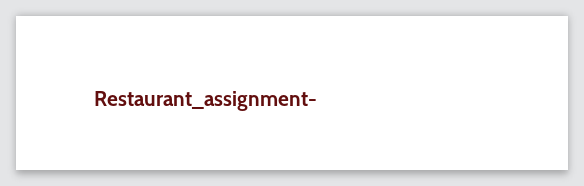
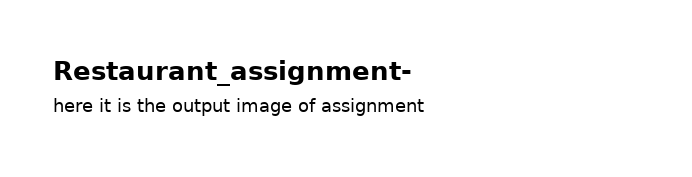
(317, 101) none -> [53,98,424,116] // here it is the output image of assignment

